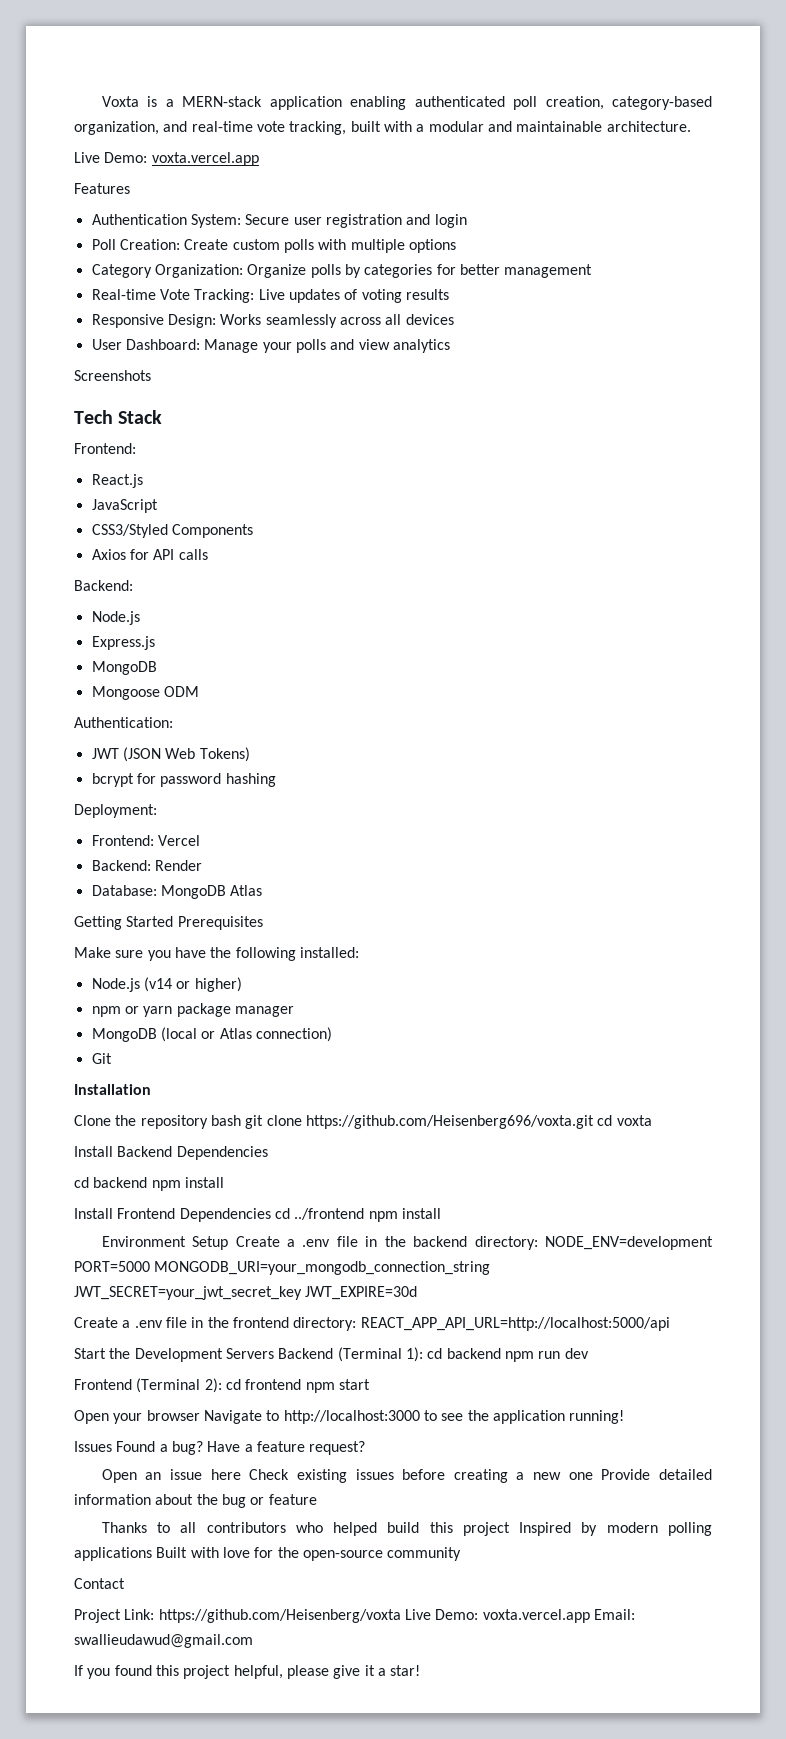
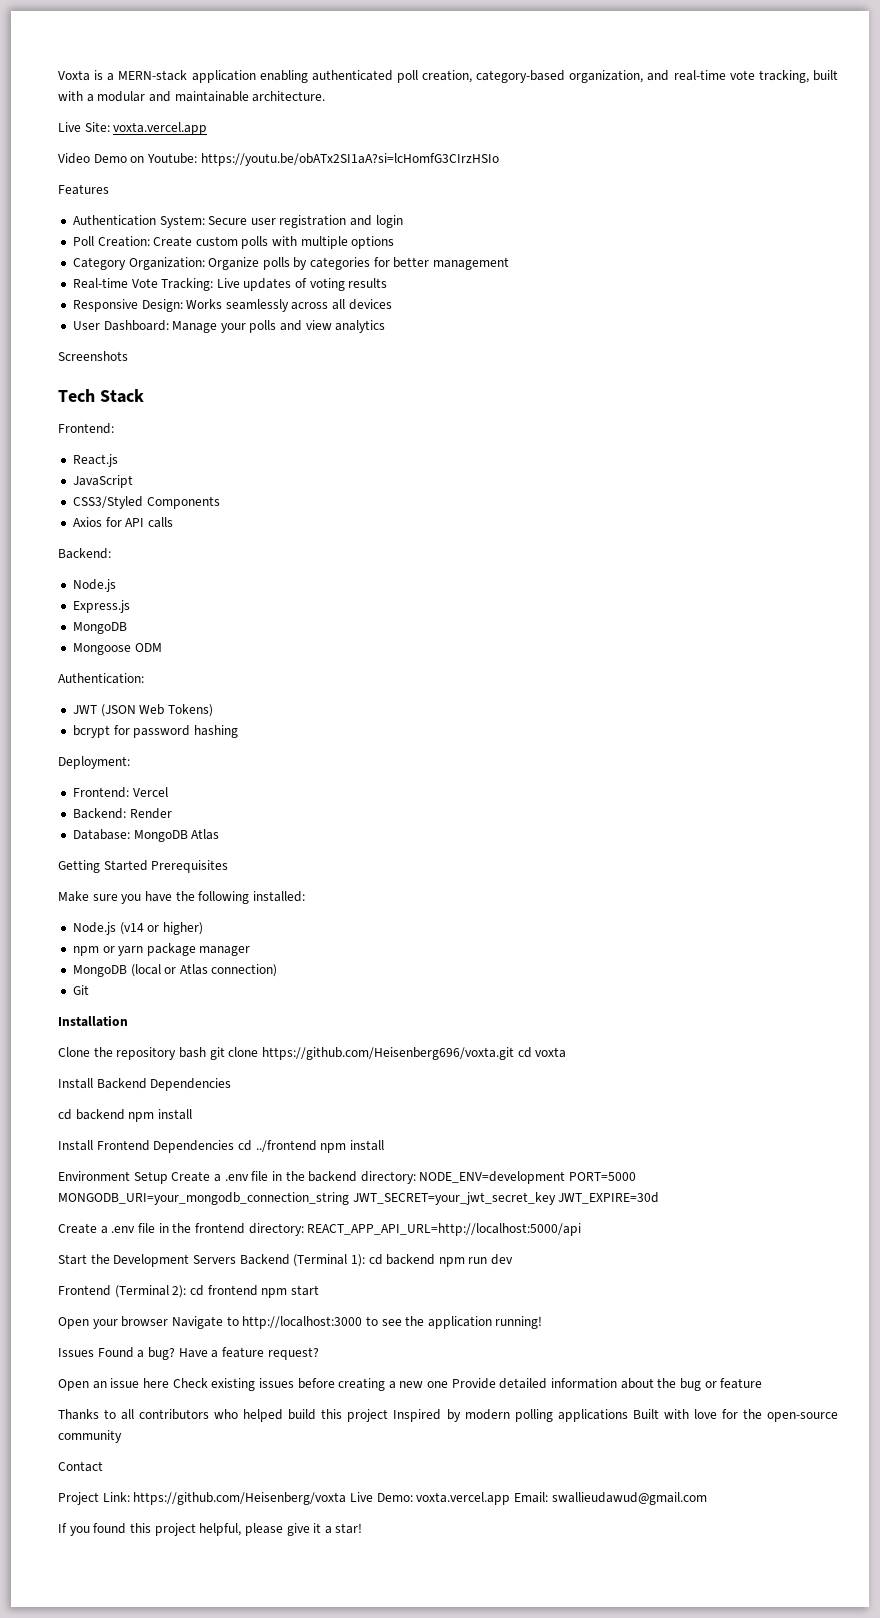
[104,152,259,166] Demo: voxta.vercel.app -> [84,122,208,135] [58,153,499,166] Site: voxta.vercel.app // Video Demo on Youtube: https://youtu.be/obATx2SI1aA?si=lcHomfG3CIrzHSIo

